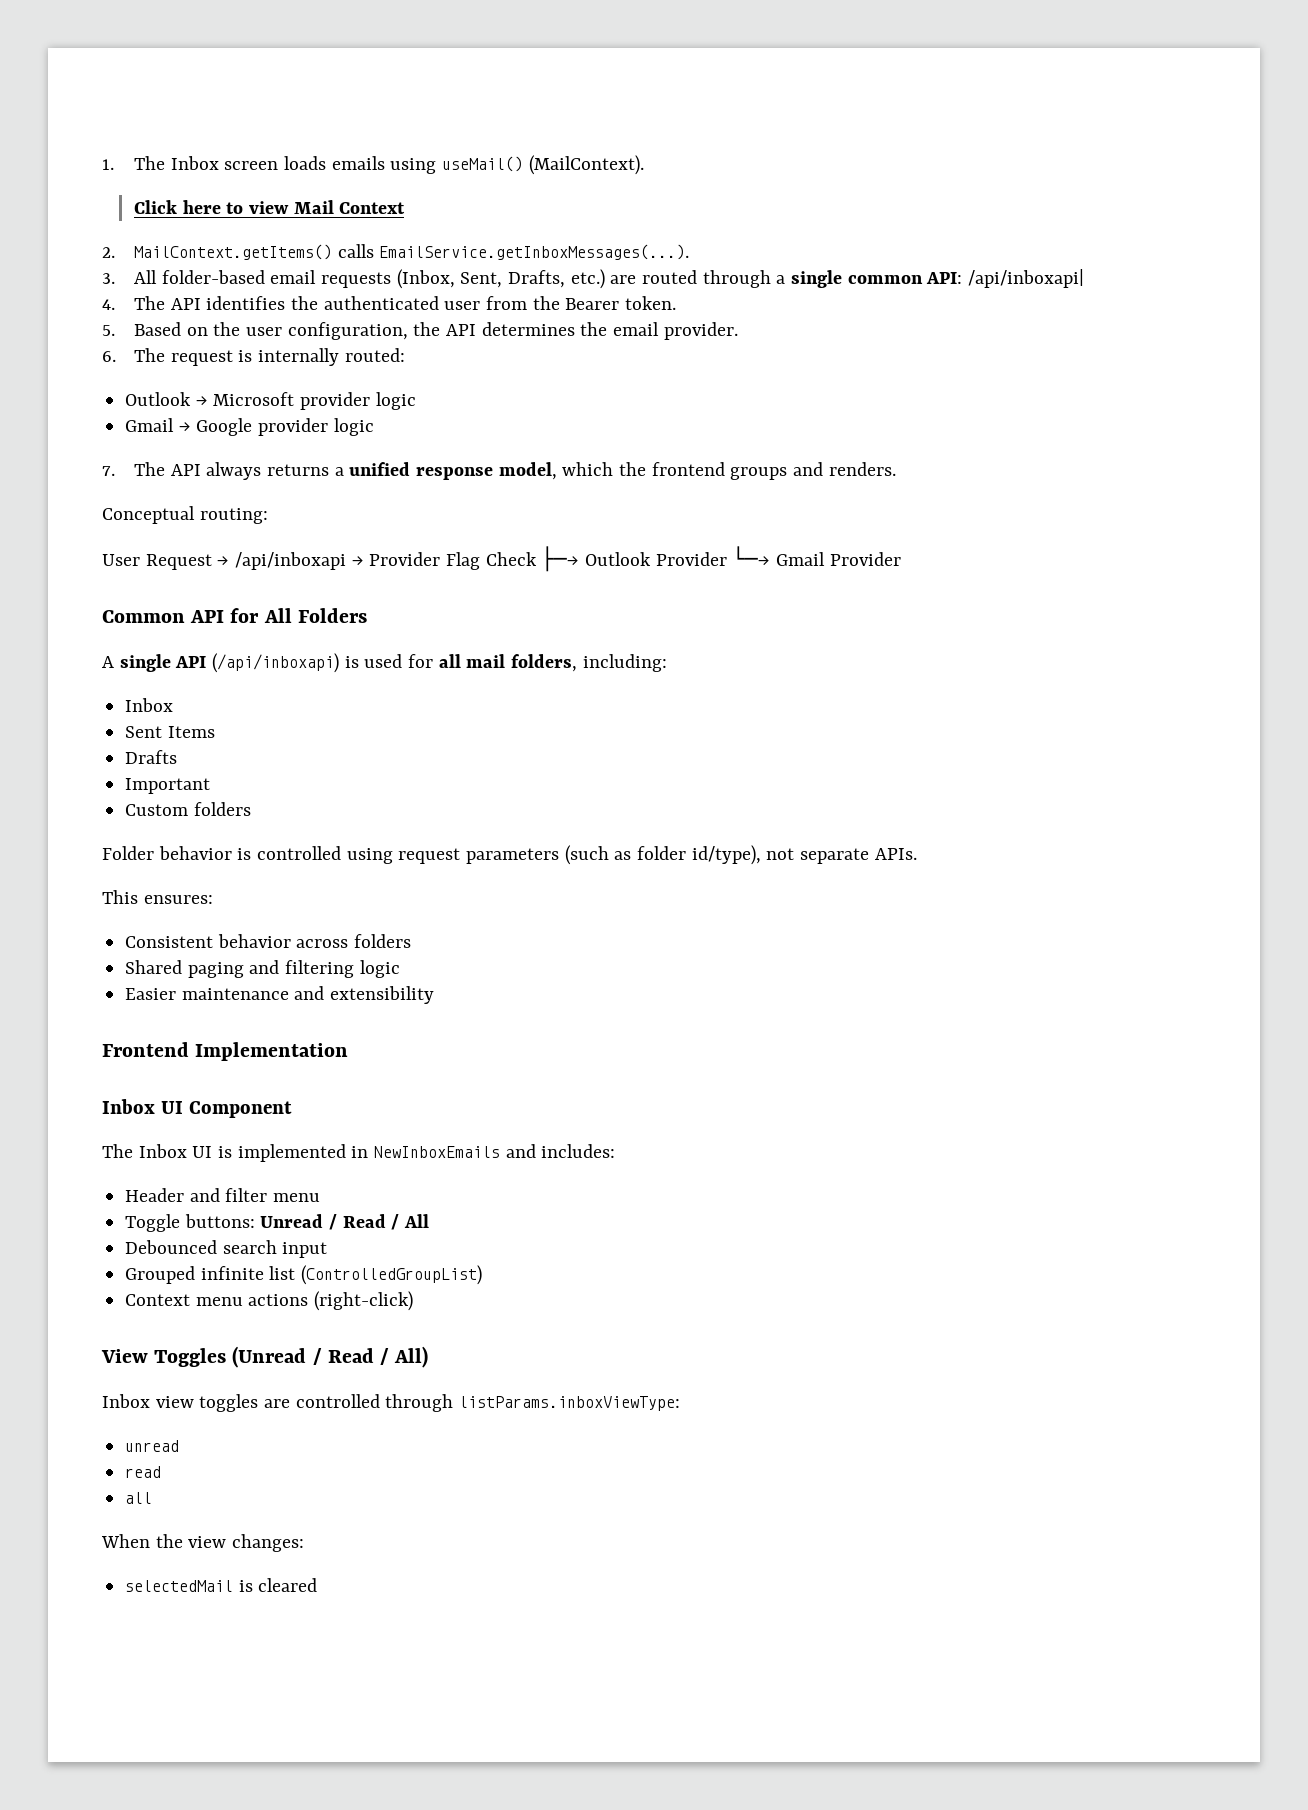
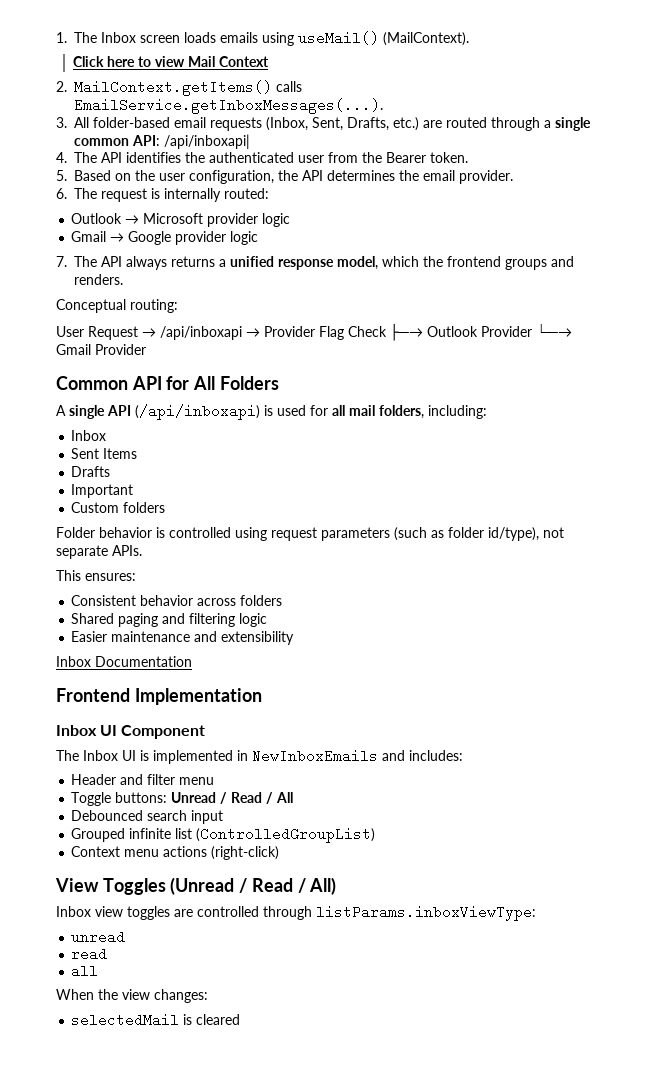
(435, 995) none -> [56,656,192,667] // Inbox Documentation

